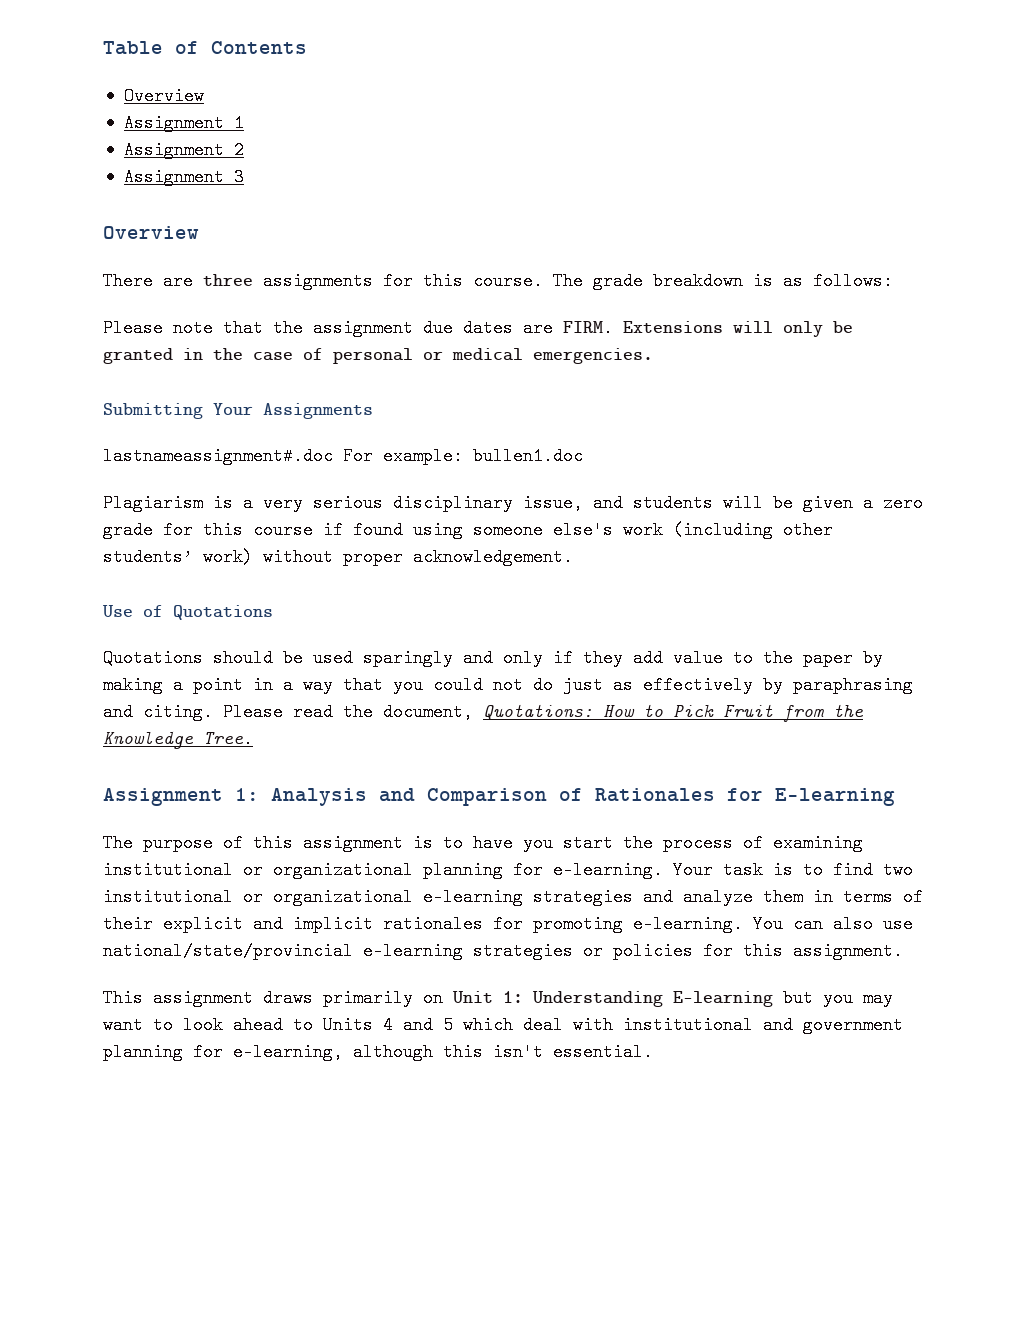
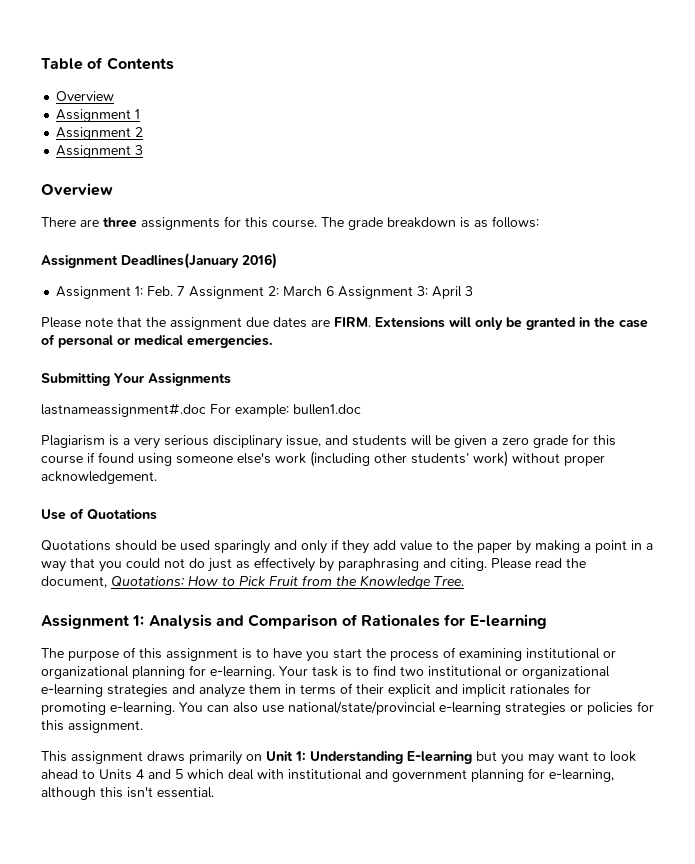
(893, 281) none -> [41,253,277,269] [56,286,474,299] // Assignment Deadlines(January 2016) // Assignment 1: Feb. 7 Assignment 2: March 6 Assignment 3: April 3

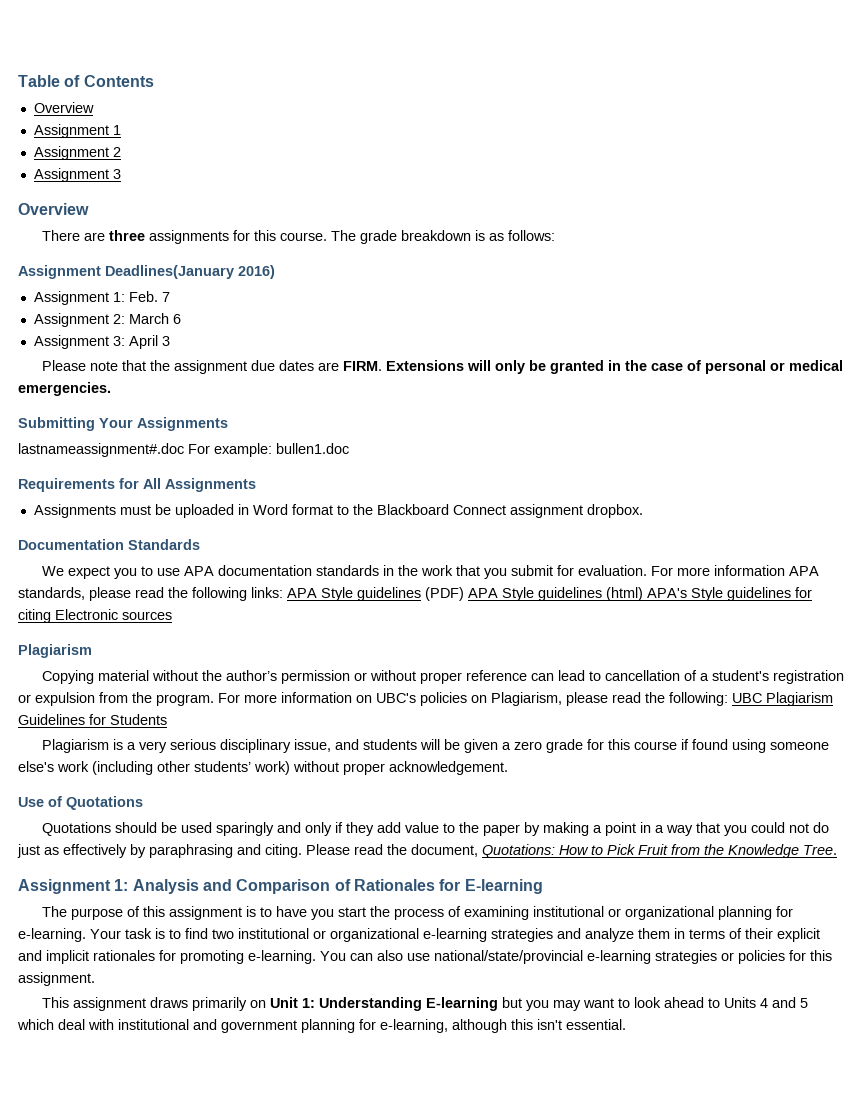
(186, 291) none -> (170, 297) //
(335, 291) none -> (181, 319) //
(361, 409) none -> [18,478,256,492] [33,504,643,518] [18,539,200,550] [41,565,819,579] [18,587,812,601] [18,609,172,623] [18,644,92,658] [41,670,844,684] [18,692,833,706] [18,714,167,725] // Requirements for All Assignments // Assignments must be uploaded in Word format to the Blackboard Connect assignment dropbox. // Documentation Standards // We expect you to use APA documentation standards in the work that you submit for evaluation. For more information APA standards, please read the following links: APA Style guidelines (PDF) APA Style guidelines (html) APA's Style guidelines for citing Electronic sources // Plagiarism // Copying material without the author’s permission or without proper reference can lead to cancellation of a student's registration or expulsion from the program. For more information on UBC's policies on Plagiarism, please read the following: UBC Plagiarism Guidelines for Students

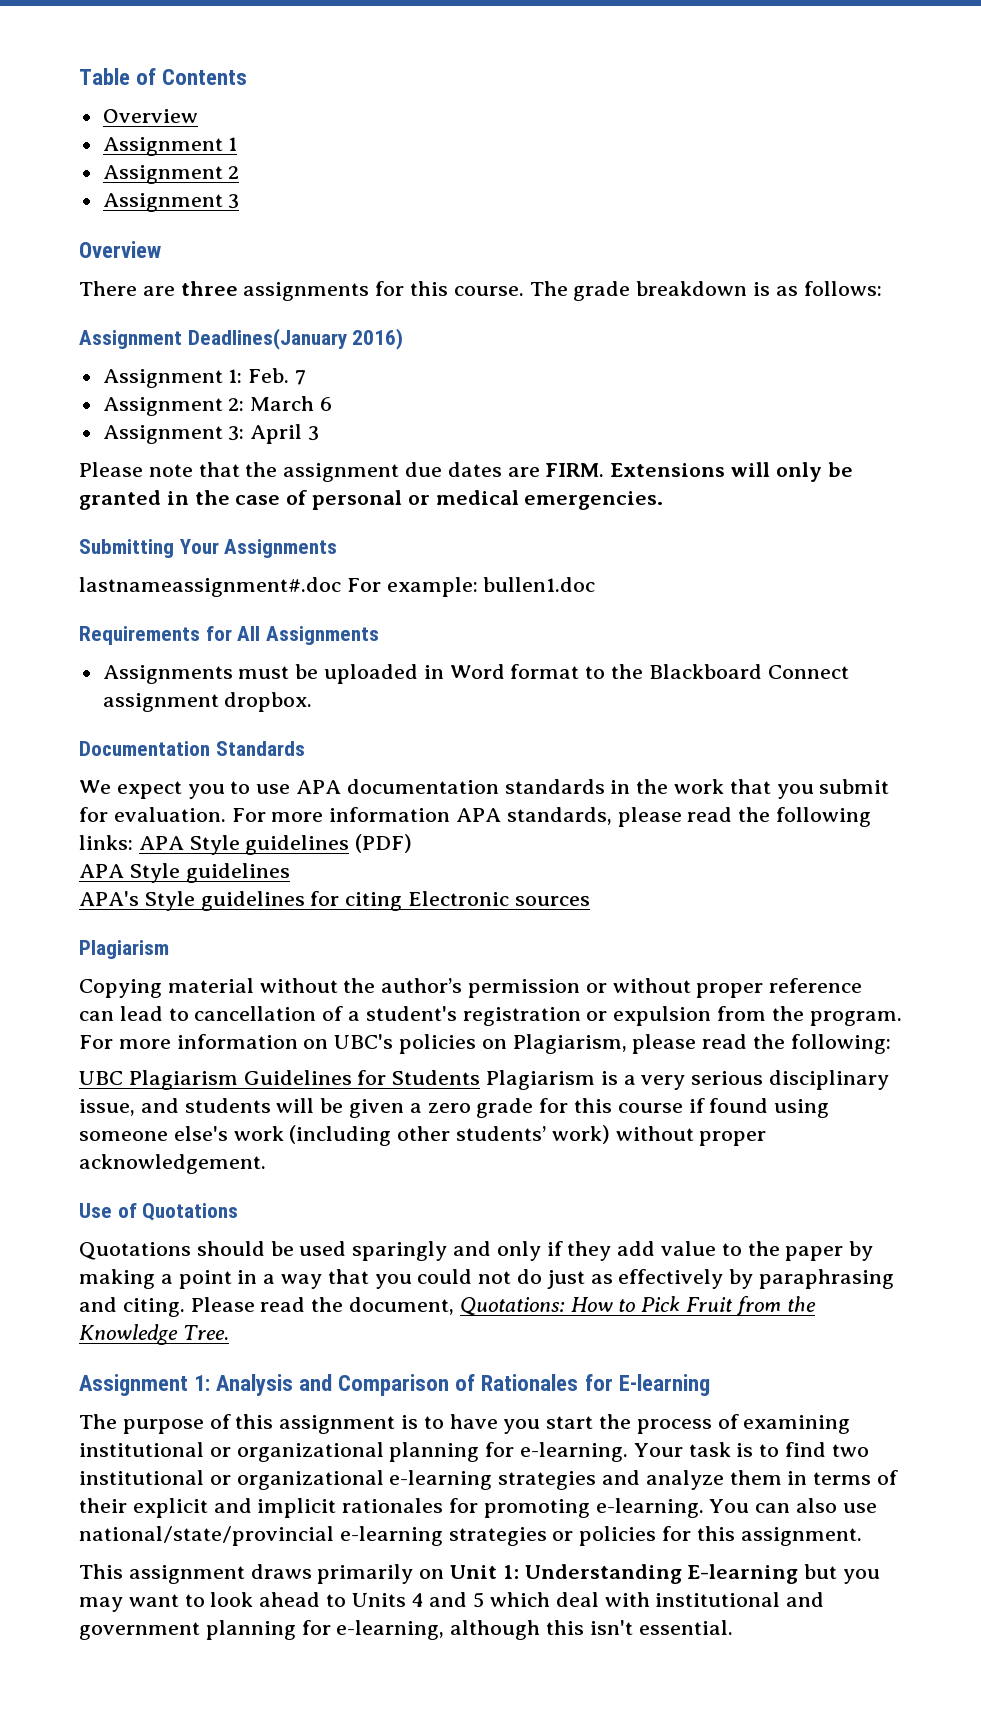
[468,587,643,601] APA Style guidelines (html) -> [79,863,290,883] // APA Style guidelines //
(728, 699) none -> (891, 1044) //
(167, 719) // -> (481, 1077) none

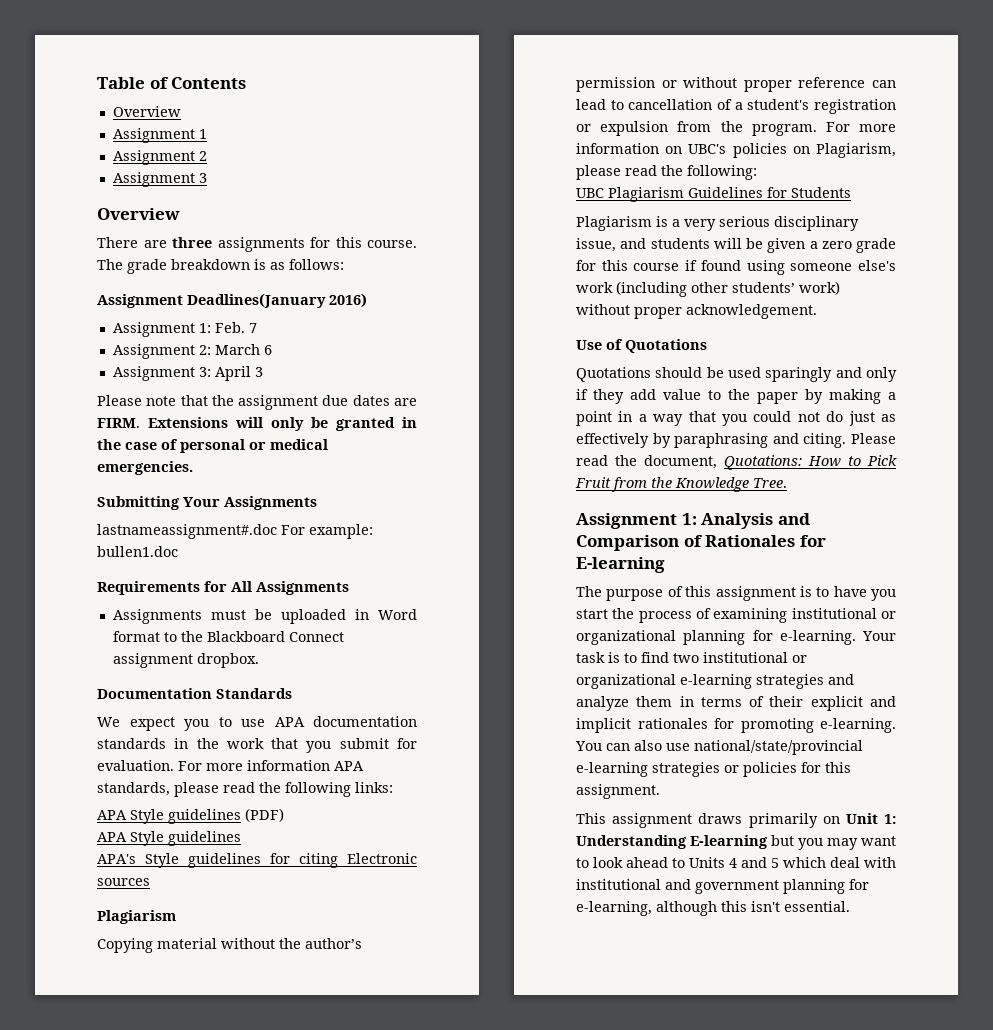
(133, 842) none -> (393, 787) //
(481, 1077) none -> (851, 192) //

